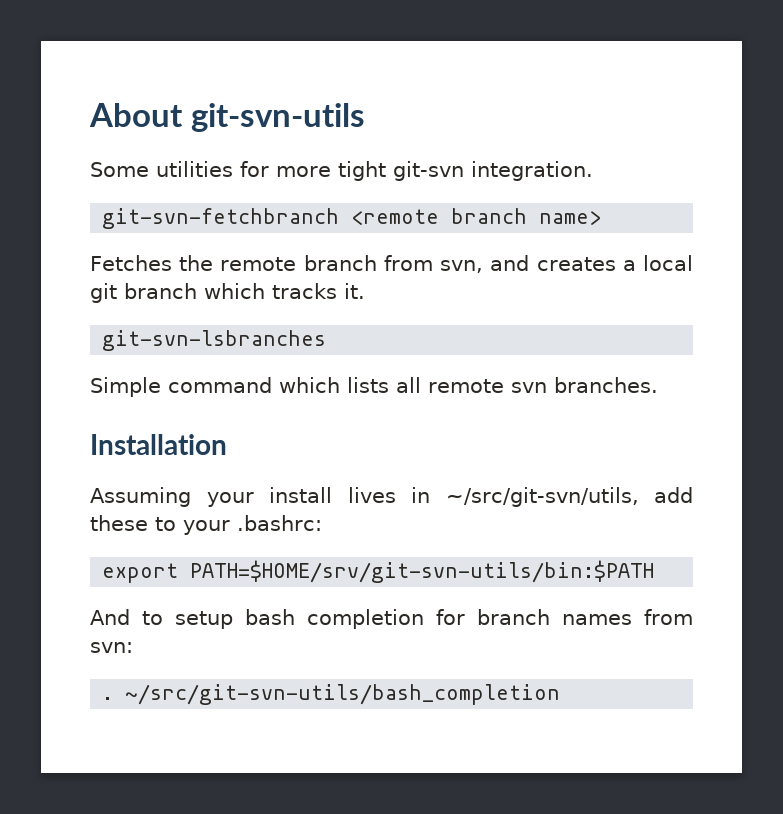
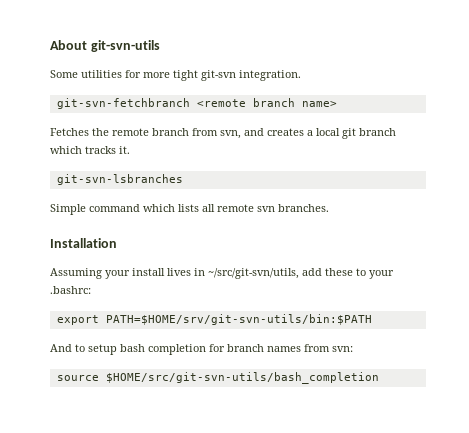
[102,684,561,705] . ~/src/git-svn-utils/bash_completion -> [56,372,379,384] source $HOME/src/git-svn-utils/bash_completion

